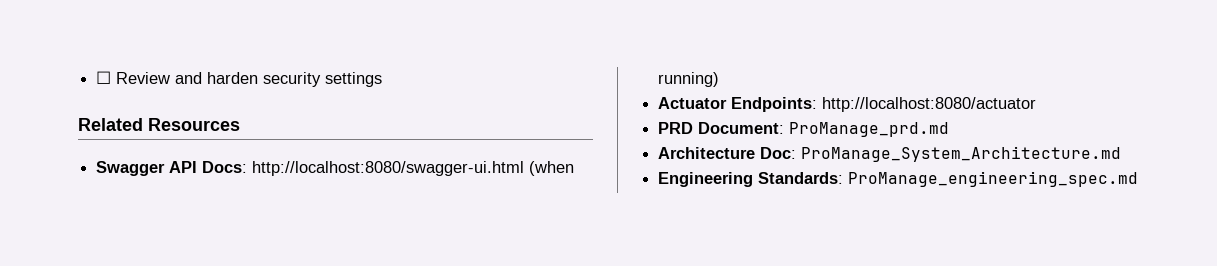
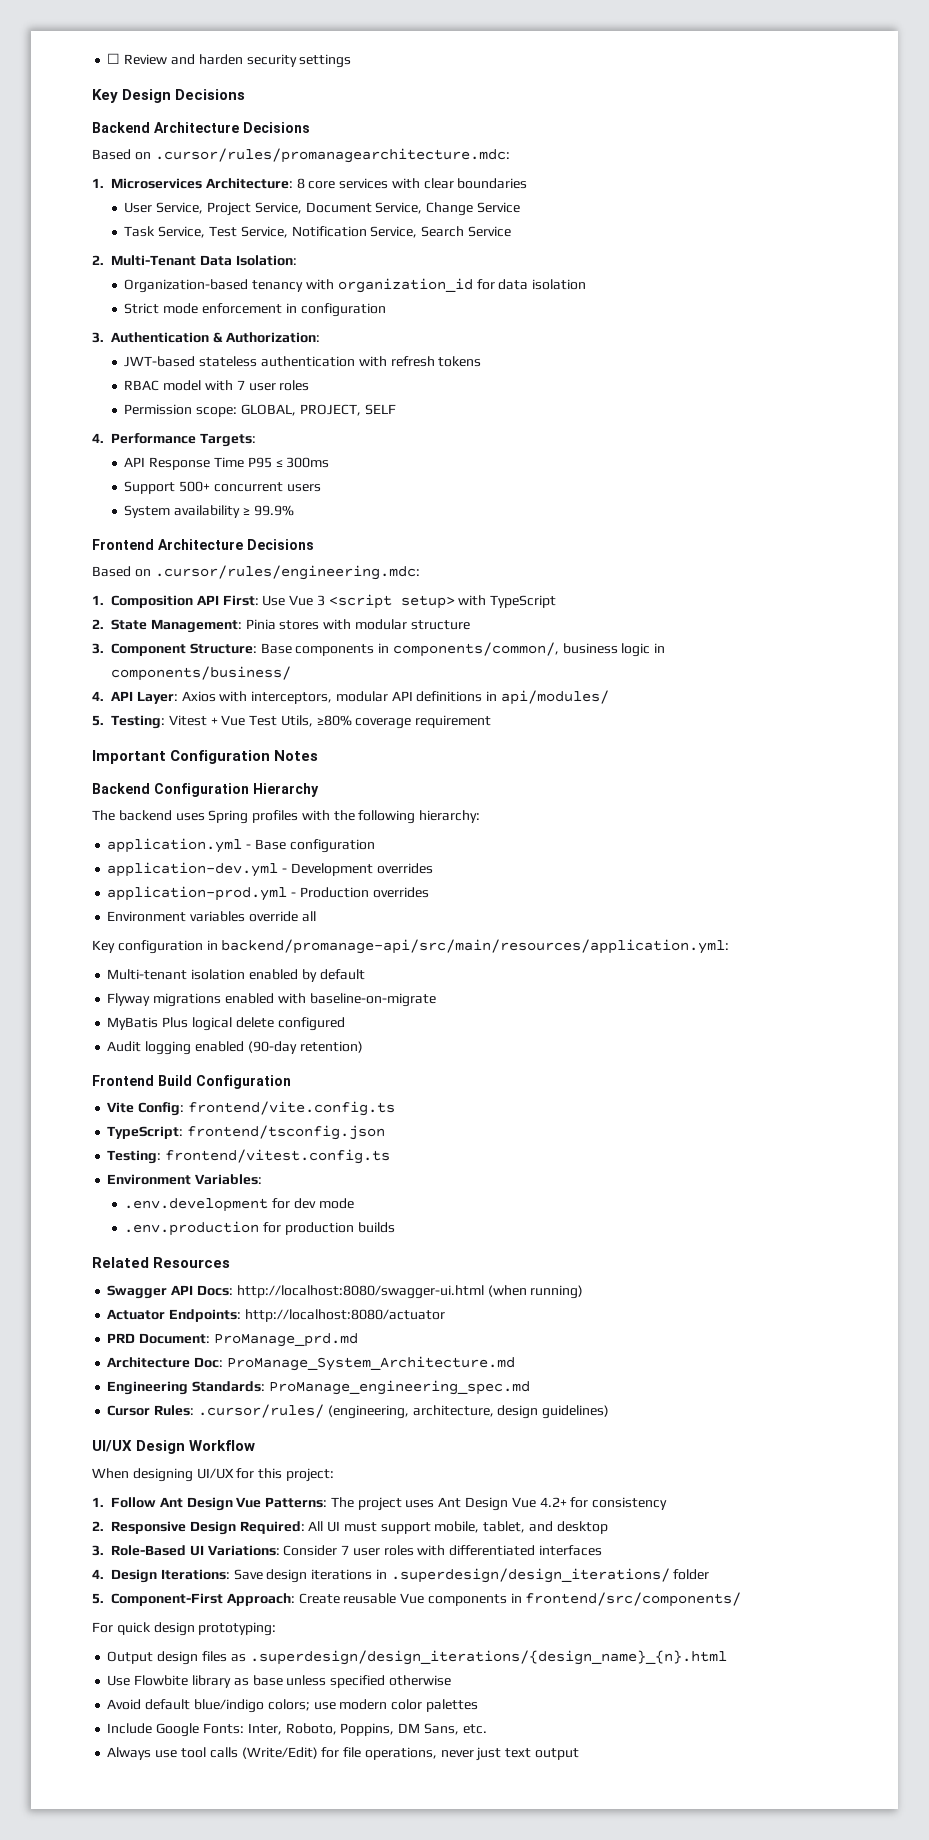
(383, 79) none -> [92,89,246,103] [92,122,310,133] [92,148,510,163] [92,178,528,189] [124,202,520,216] [124,226,511,238] [92,255,297,266] [124,278,587,293] [124,303,386,317] [92,332,320,343] [124,356,482,367] [124,380,310,391] [124,404,396,417] [92,433,256,447] [124,457,330,470] [124,481,321,494] [124,505,294,518] [92,539,314,550] [92,565,420,580] [92,594,557,609] [92,619,470,633] [92,642,666,657] [111,666,291,681] [92,690,610,705] [92,715,492,729] [92,750,319,764] [92,783,319,797] [92,810,481,824] [107,838,375,853] [107,862,433,877] [107,886,429,901] [107,911,316,922] [92,939,730,954] [107,969,365,982] [107,993,436,1007] [107,1017,345,1031] [107,1041,363,1055] [92,1075,291,1089] [107,1101,395,1116] [107,1125,386,1140] [107,1149,391,1164] [107,1174,263,1185] [124,1198,354,1212] [124,1221,395,1236] // Key Design Decisions // Backend Architecture Decisions // Based on .cursor/rules/promanagearchitecture.mdc: // 1. Microservices Architecture: 8 core services with clear boundaries // User Service, Project Service, Document Service, Change Service // Task Service, Test Service, Notification Service, Search Service // 2. Multi-Tenant Data Isolation: // Organization-based tenancy with organization_id for data isolation // Strict mode enforcement in configuration // 3. Authentication & Authorization: // JWT-based stateless authentication with refresh tokens // RBAC model with 7 user roles // Permission scope: GLOBAL, PROJECT, SELF // 4. Performance Targets: // API Response Time P95 ≤ 300ms // Support 500+ concurrent users // System availability ≥ 99.9% // Frontend Architecture Decisions // Based on .cursor/rules/engineering.mdc: // 1. Composition API First: Use Vue 3 <script setup> with TypeScript // 2. State Management: Pinia stores with modular structure // 3. Component Structure: Base components in components/common/, business logic in components/business/ // 4. API Layer: Axios with interceptors, modular API definitions in api/modules/ // 5. Testing: Vitest + Vue Test Utils, ≥80% coverage requirement // Important Configuration Notes // Backend Configuration Hierarchy // The backend uses Spring profiles with the following hierarchy: // application.yml - Base configuration // application-dev.yml - Development overrides // application-prod.yml - Production overrides // Environment variables override all // Key configuration in backend/promanage-api/src/main/resources/application.yml: // Multi-tenant isolation enabled by default // Flyway migrations enabled with baseline-on-migrate // MyBatis Plus logical delete configured // Audit logging enabled (90-day retention) // Frontend Build Configuration // Vite Config: frontend/vite.config.ts // TypeScript: frontend/tsconfig.json // Testing: frontend/vitest.config.ts // Environment Variables: // .env.development for dev mode // .env.production for production builds
(1139, 179) none -> [107,1404,610,1419] [92,1440,256,1454] [92,1468,334,1482] [92,1497,668,1511] [92,1521,608,1535] [92,1545,603,1556] [92,1568,710,1583] [92,1592,742,1607] [92,1622,277,1636] [107,1650,727,1665] [107,1675,451,1688] [107,1699,478,1713] [107,1723,487,1737] [107,1747,579,1761] // Cursor Rules: .cursor/rules/ (engineering, architecture, design guidelines) // UI/UX Design Workflow // When designing UI/UX for this project: // 1. Follow Ant Design Vue Patterns: The project uses Ant Design Vue 4.2+ for consistency // 2. Responsive Design Required: All UI must support mobile, tablet, and desktop // 3. Role-Based UI Variations: Consider 7 user roles with differentiated interfaces // 4. Design Iterations: Save design iterations in .superdesign/design_iterations/ folder // 5. Component-First Approach: Create reusable Vue components in frontend/src/components/ // For quick design prototyping: // Output design files as .superdesign/design_iterations/{design_name}_{n}.html // Use Flowbite library as base unless specified otherwise // Avoid default blue/indigo colors; use modern color palettes // Include Google Fonts: Inter, Roboto, Poppins, DM Sans, etc. // Always use tool calls (Write/Edit) for file operations, never just text output

